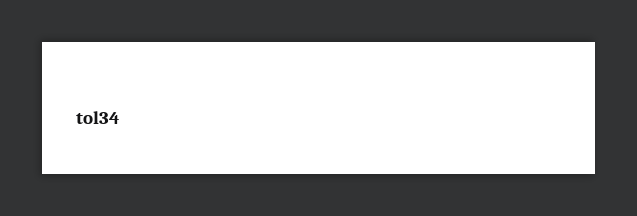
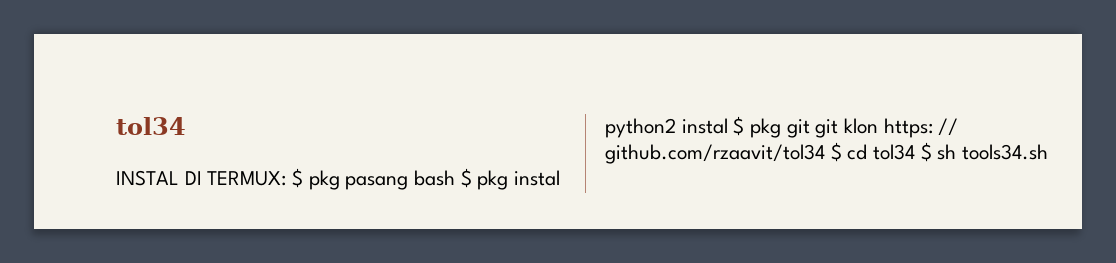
[76,111,120,124] tol34 -> [116,117,186,135] [116,168,561,190] [605,116,959,138] [605,142,1049,164] tol34 // INSTAL DI TERMUX: $ pkg pasang bash $ pkg instal python2 instal $ pkg git git klon https: // github.com/rzaavit/tol34 $ cd tol34 $ sh tools34.sh

